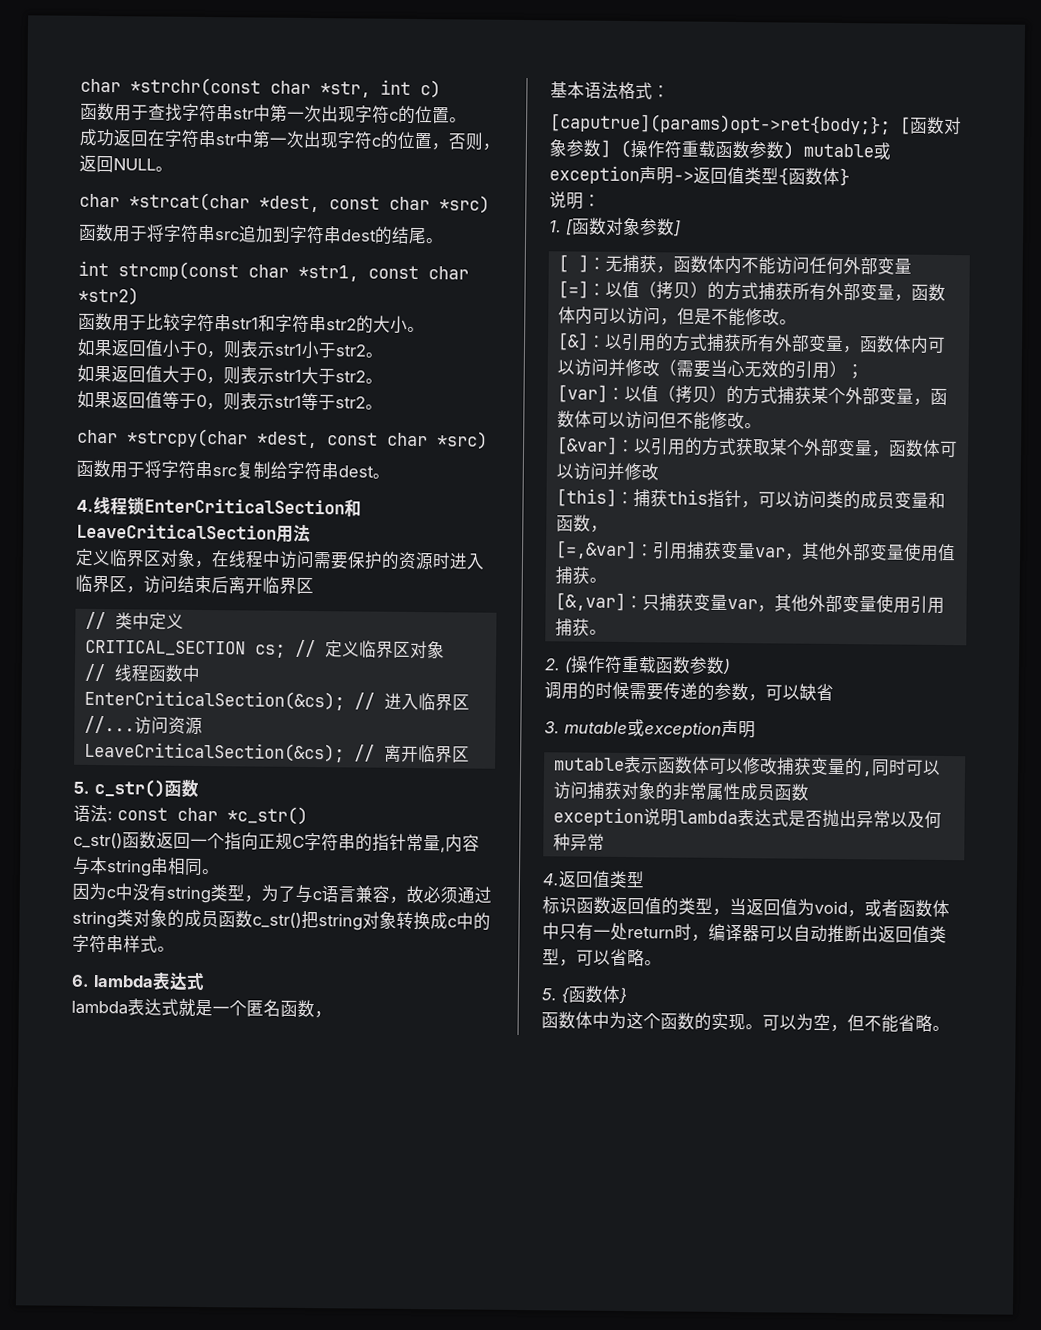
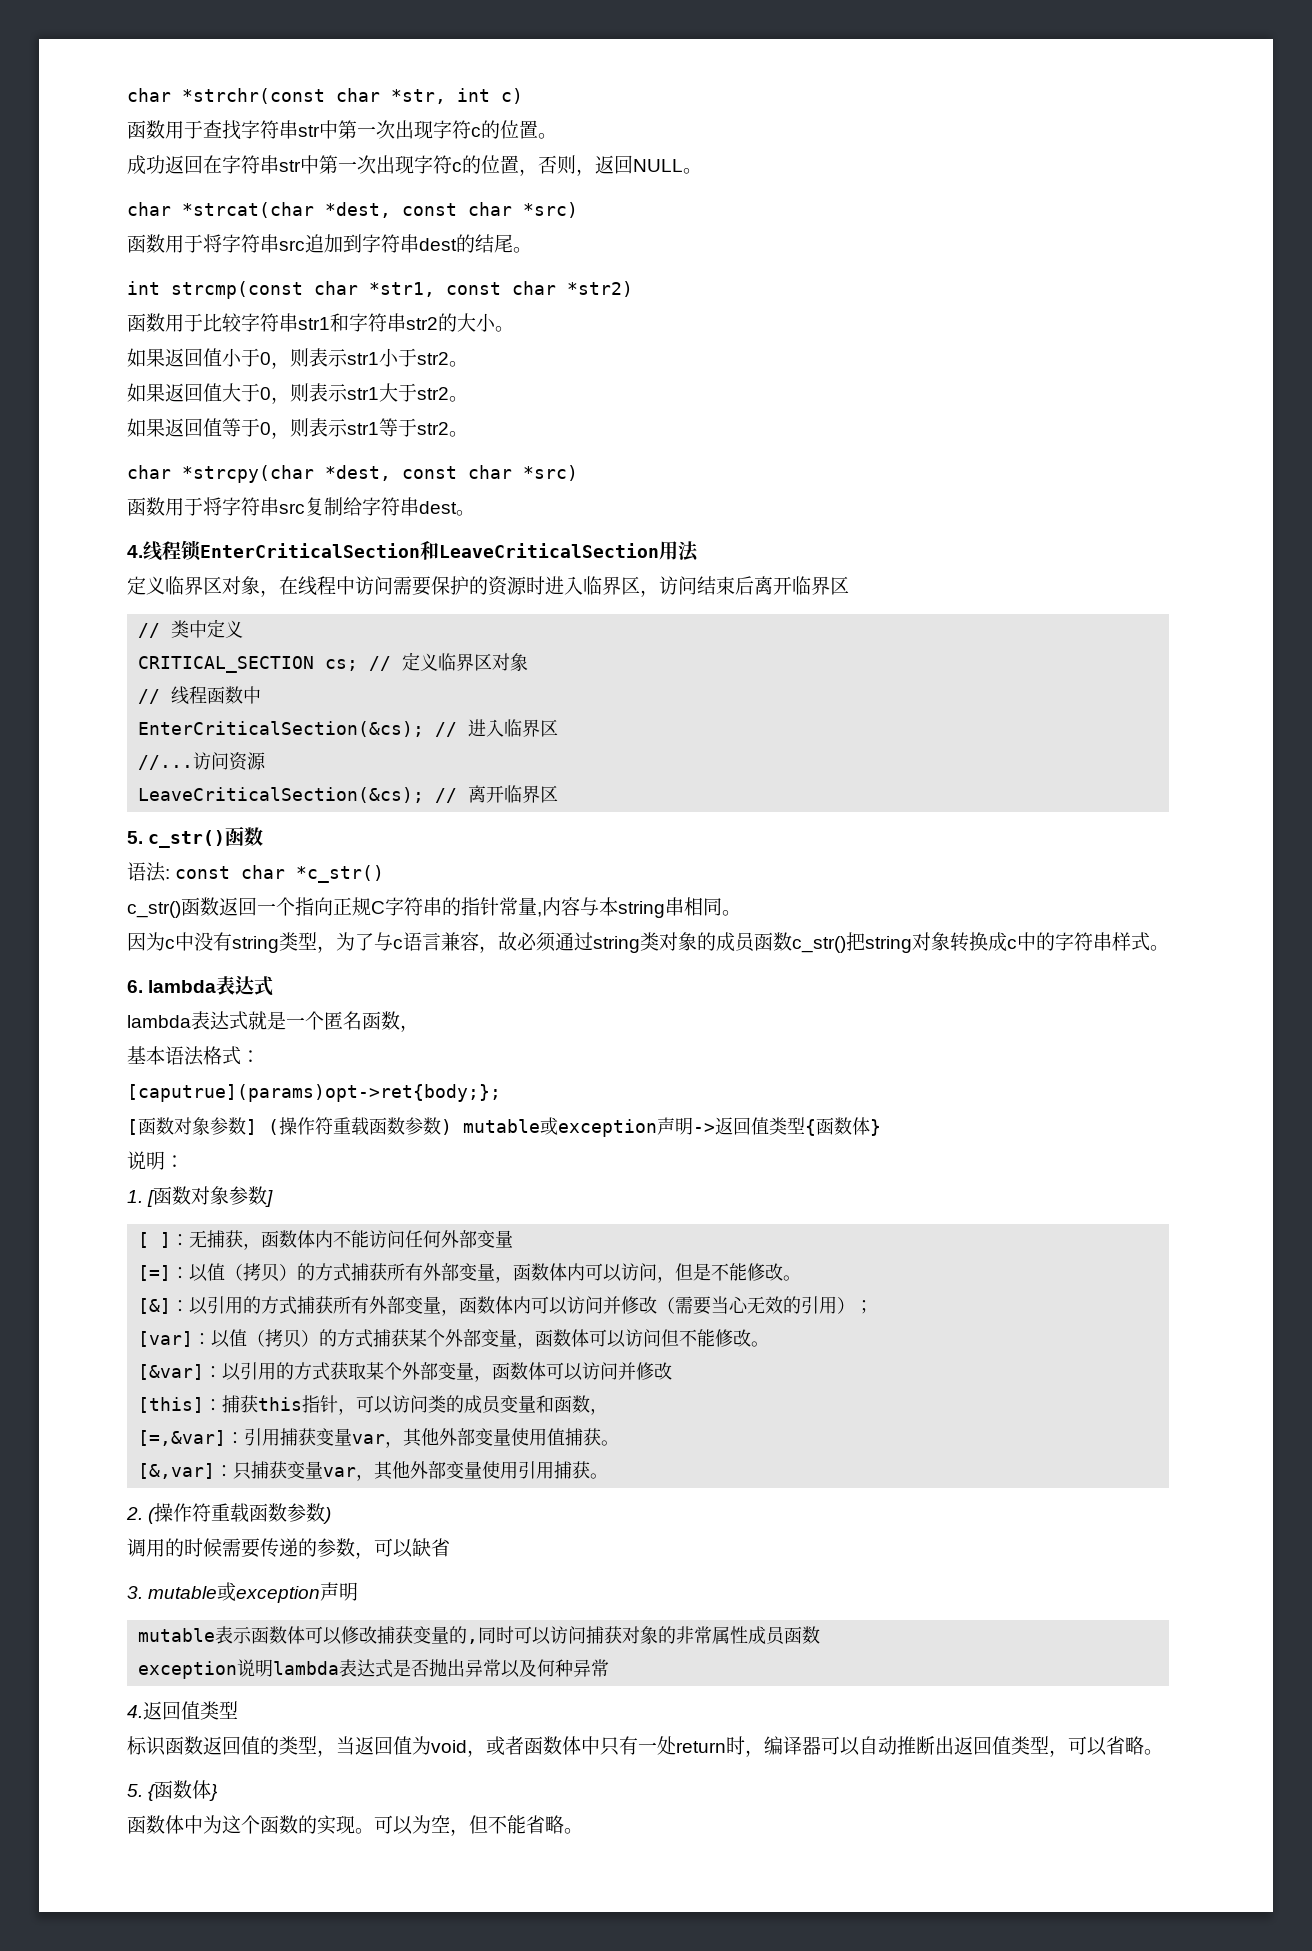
(891, 124) none -> (501, 1093) //

